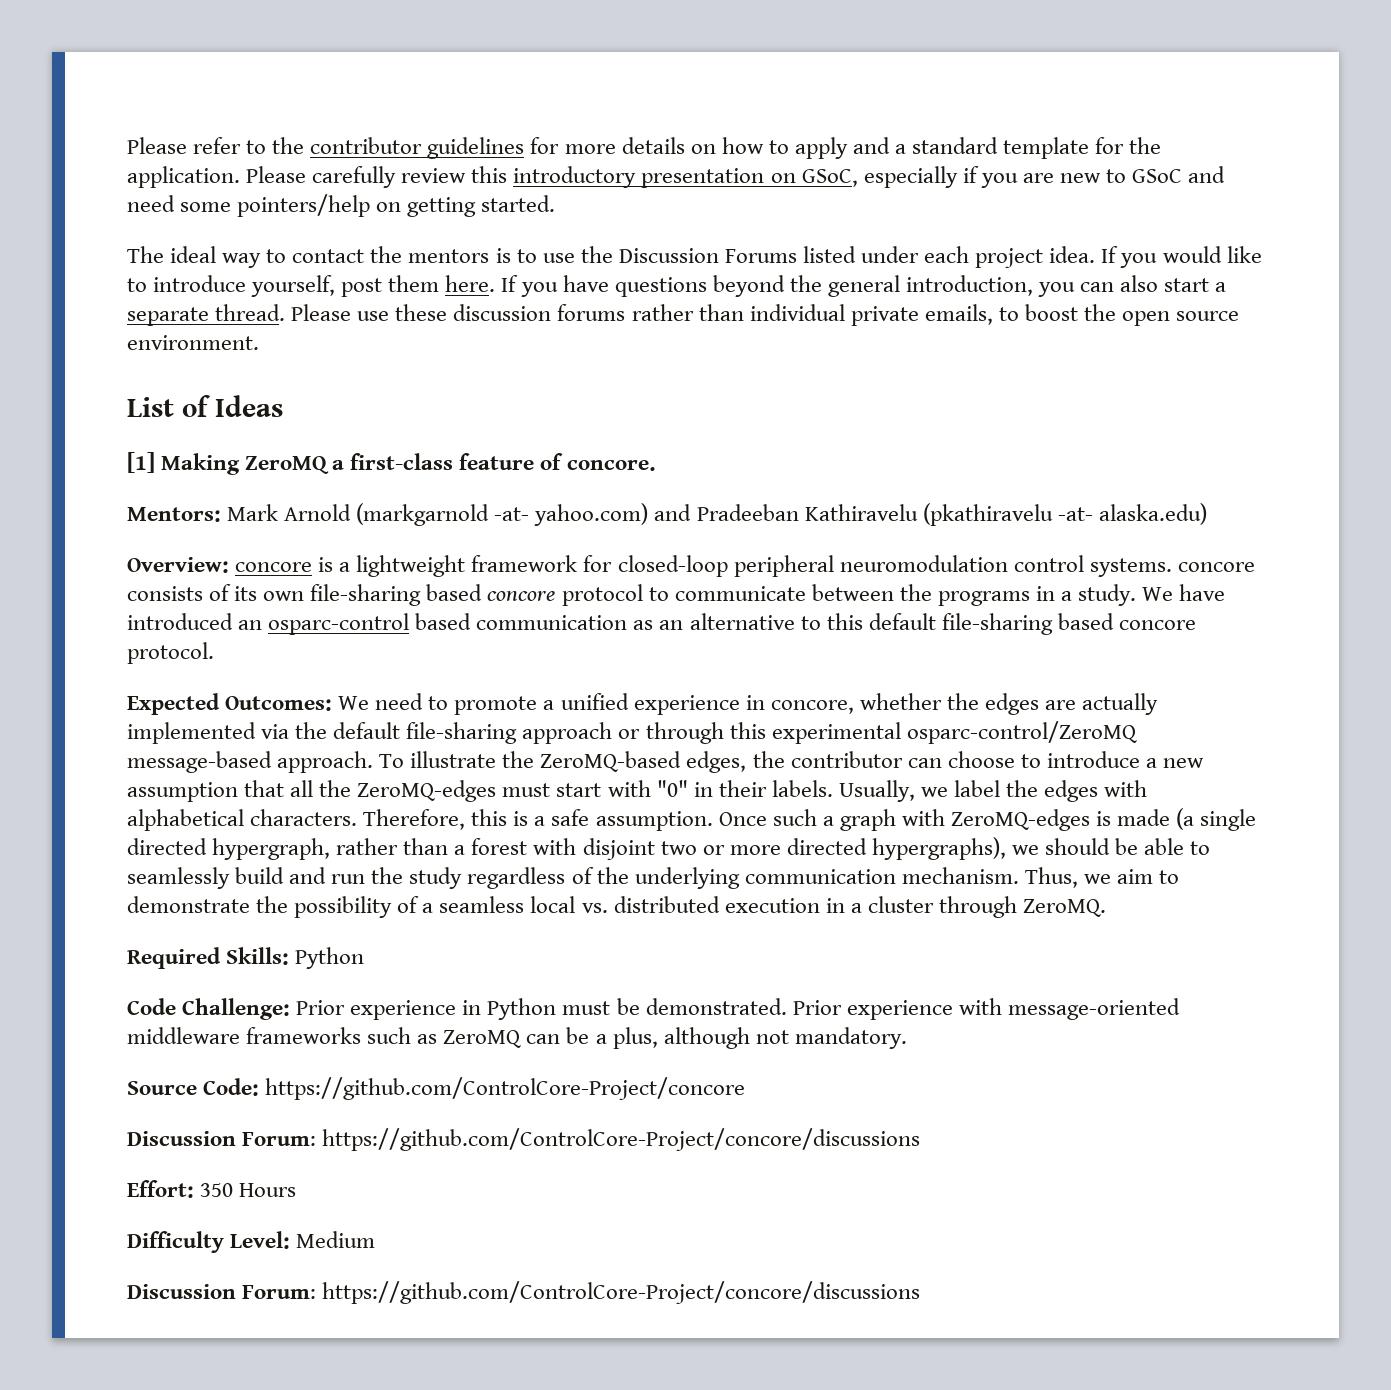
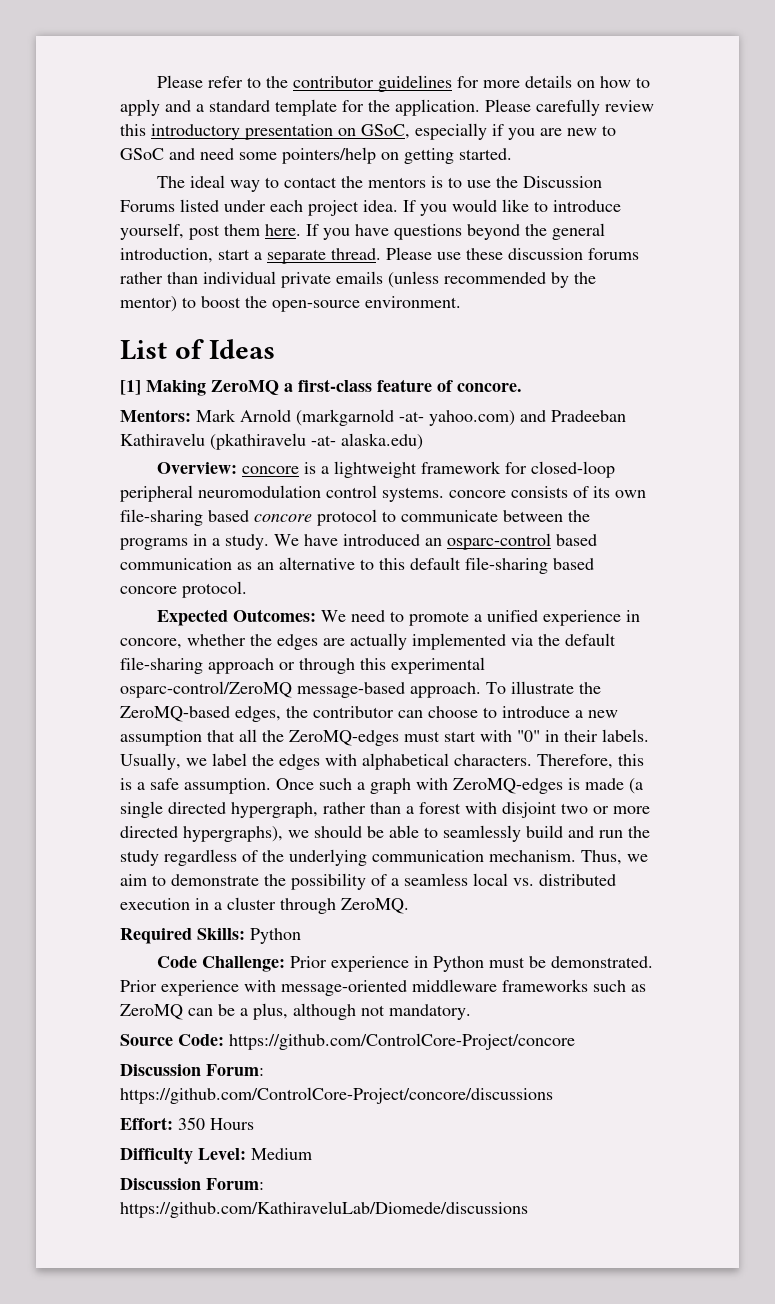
[1038,275,1159,297] you can also -> (213, 255) none
[924,304,993,325] emails, -> [336,271,596,288] [120,296,177,312] emails (unless recommended by the mentor)
[1122,311,1240,326] open source -> [272,300,360,312] open-source
[322,1281,921,1304] https://github.com/ControlCore-Project/concore/discussions -> [120,1201,528,1218] https://github.com/KathiraveluLab/Diomede/discussions

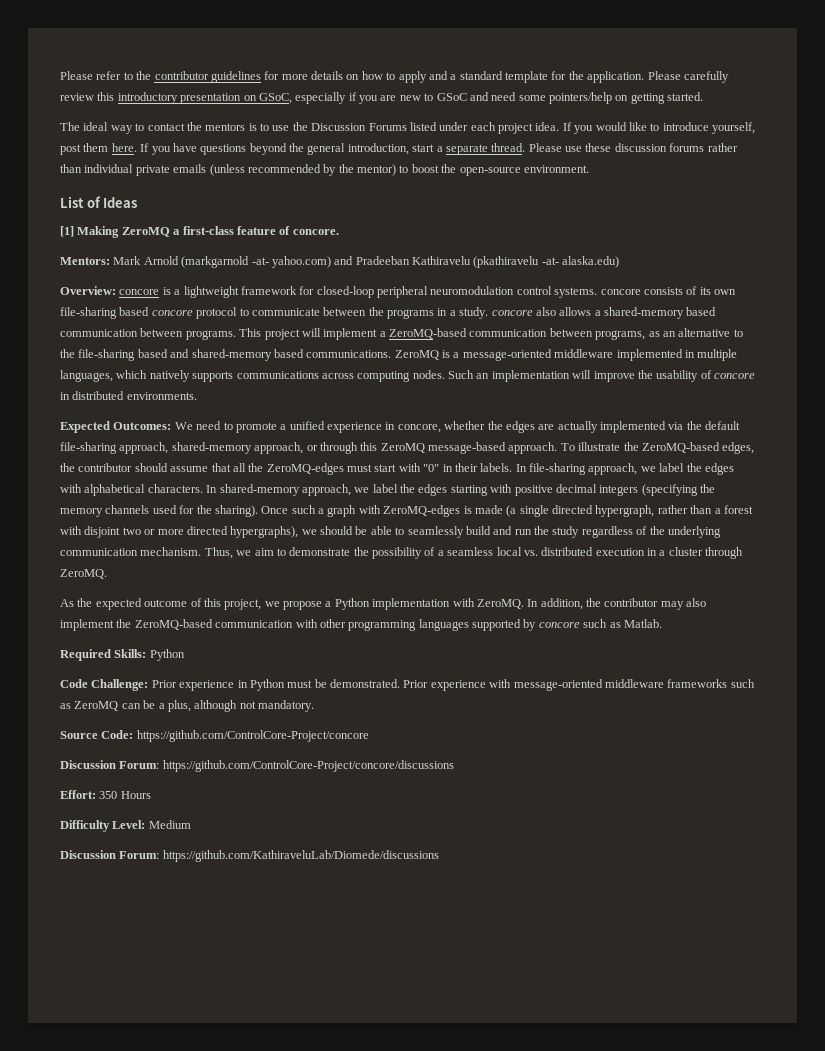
[274,533,597,550] [120,557,594,574] [120,581,247,598] We have introduced an osparc-control based communication as an alternative to this default file-sharing based concore protocol. -> [491,307,717,319] [60,328,743,340] [60,349,738,361] [60,370,755,382] [60,391,197,400] concore also allows a shared-memory based communication between programs. This project will implement a ZeroMQ-based communication between programs, as an alternative to the file-sharing based and shared-memory based communications. ZeroMQ is a message-oriented middleware implemented in multiple languages, which natively supports communications across computing nodes. Such an implementation will improve the usability of concore in distributed environments.
[208,658,274,674] approach -> [119,442,304,454] approach, shared-memory approach,
[391,657,485,674] [120,681,292,698] experimental osparc-control/ZeroMQ -> [380,443,425,453] ZeroMQ
[398,706,618,718] [120,730,202,746] can choose to introduce a new assumption -> [134,463,209,472] should assume
[120,753,181,770] Usually, -> [515,463,638,475] In file-sharing approach,
[537,754,644,769] [120,778,271,794] Therefore, this is a safe assumption. -> [206,484,715,496] [60,505,258,517] In shared-memory approach, we label the edges starting with positive decimal integers (specifying the memory channels used for the sharing).
(409, 906) none -> [60,598,707,610] [60,619,662,631] // As the expected outcome of this project, we propose a Python implementation with ZeroMQ. In addition, the contributor may also implement the ZeroMQ-based communication with other programming languages supported by concore such as Matlab.

